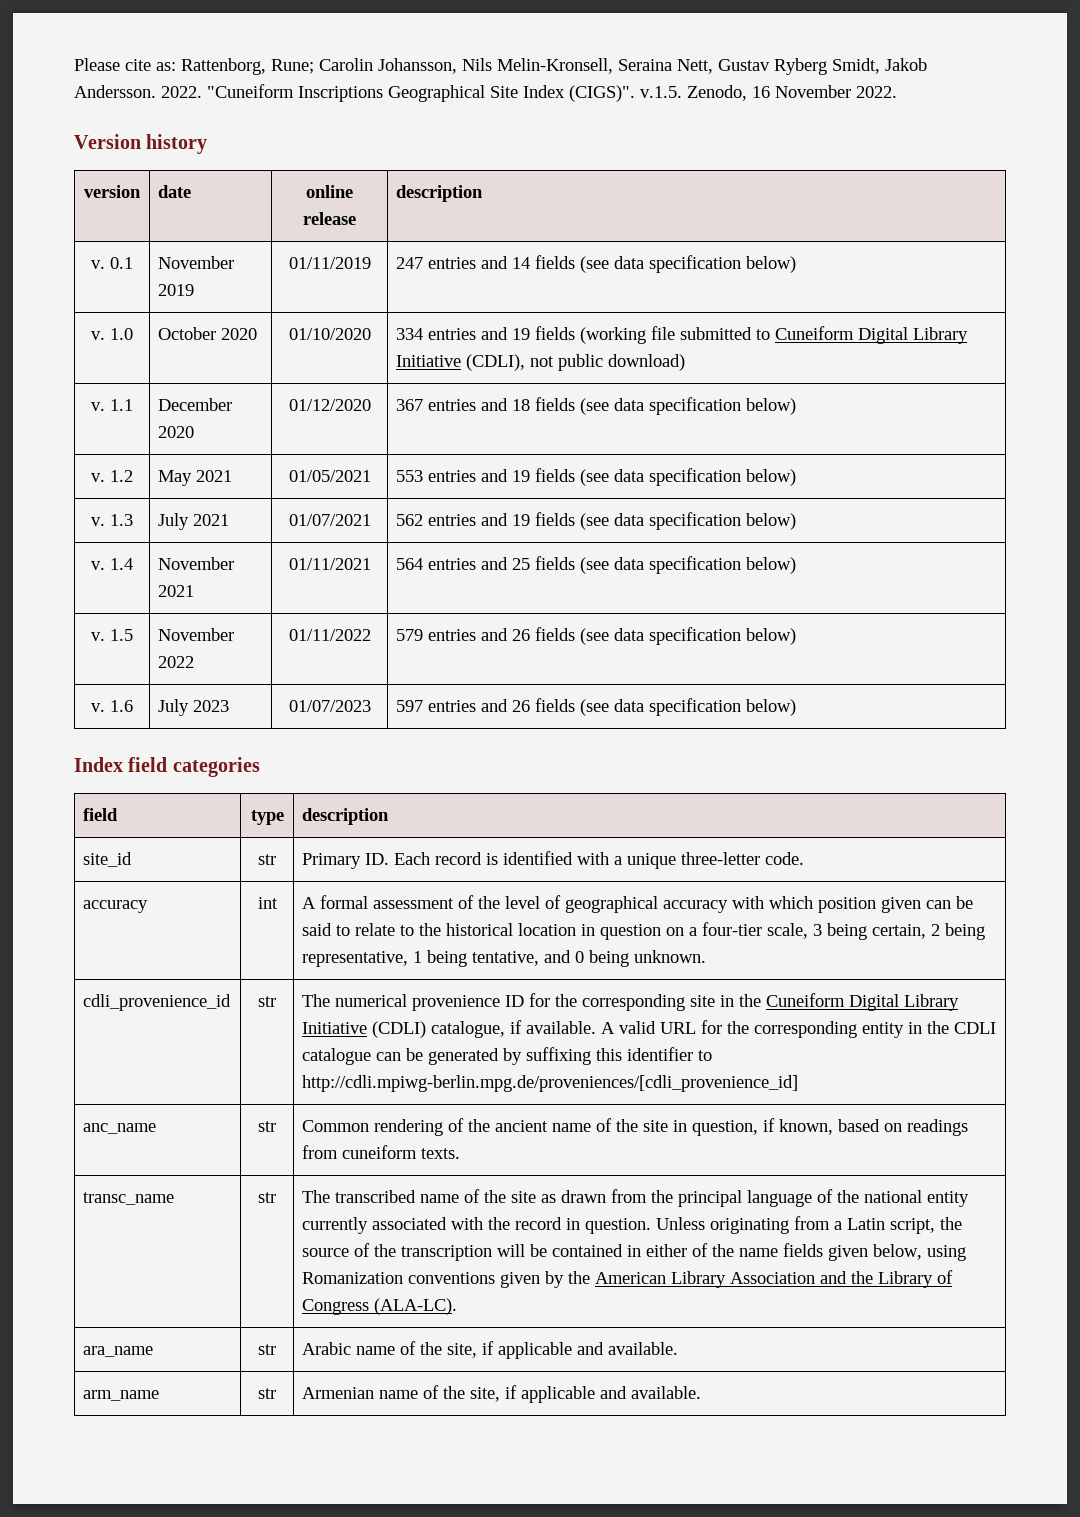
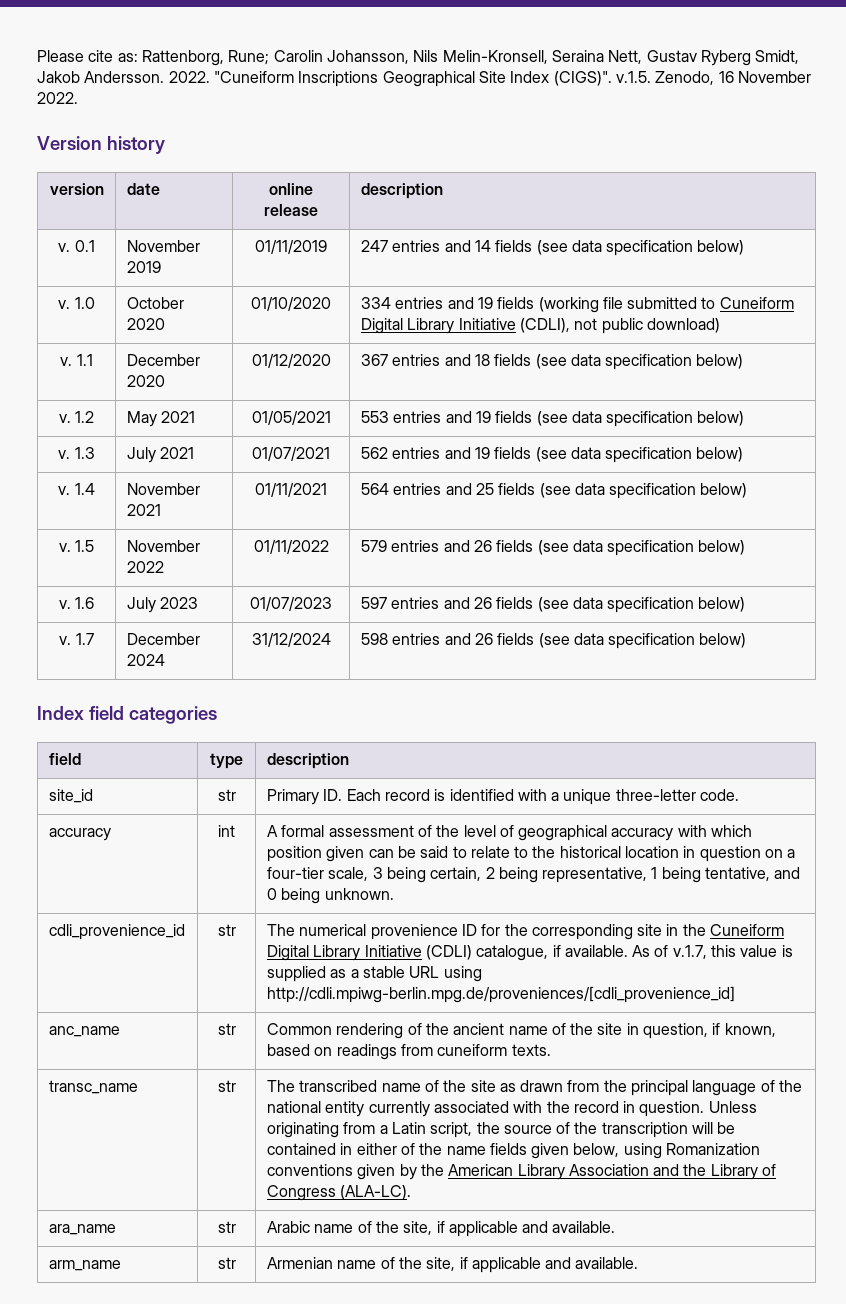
(797, 707) none -> [59,633,94,645] [126,633,200,645] [126,654,165,666] [251,633,331,647] [360,633,747,649] // v. 1.7 | December 2024 | 31/12/2024 | 598 entries and 26 fields (see data specification below)
[601,1020,997,1038] [302,1047,713,1065] A valid URL for the corresponding entity in the CDLI catalogue can be generated by suffixing this identifier to -> [632,945,793,959] [266,966,482,982] As of v.1.7, this value is supplied as a stable URL using

